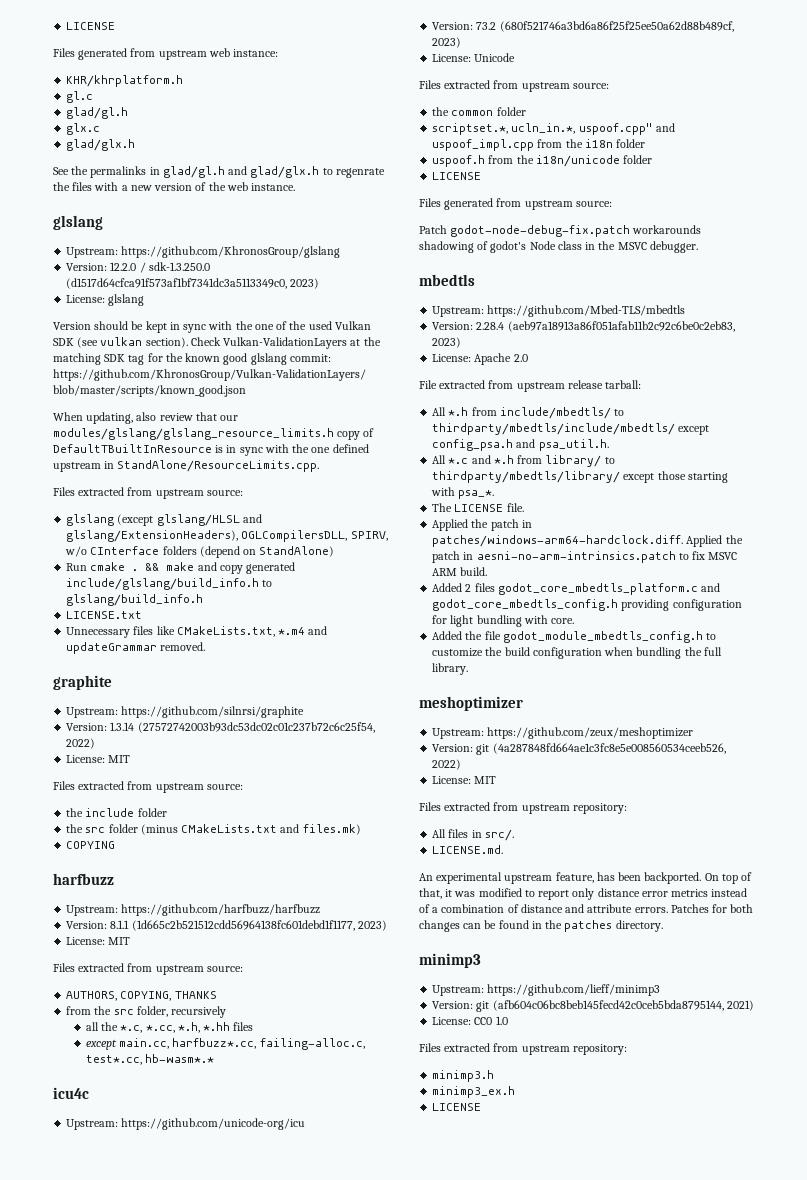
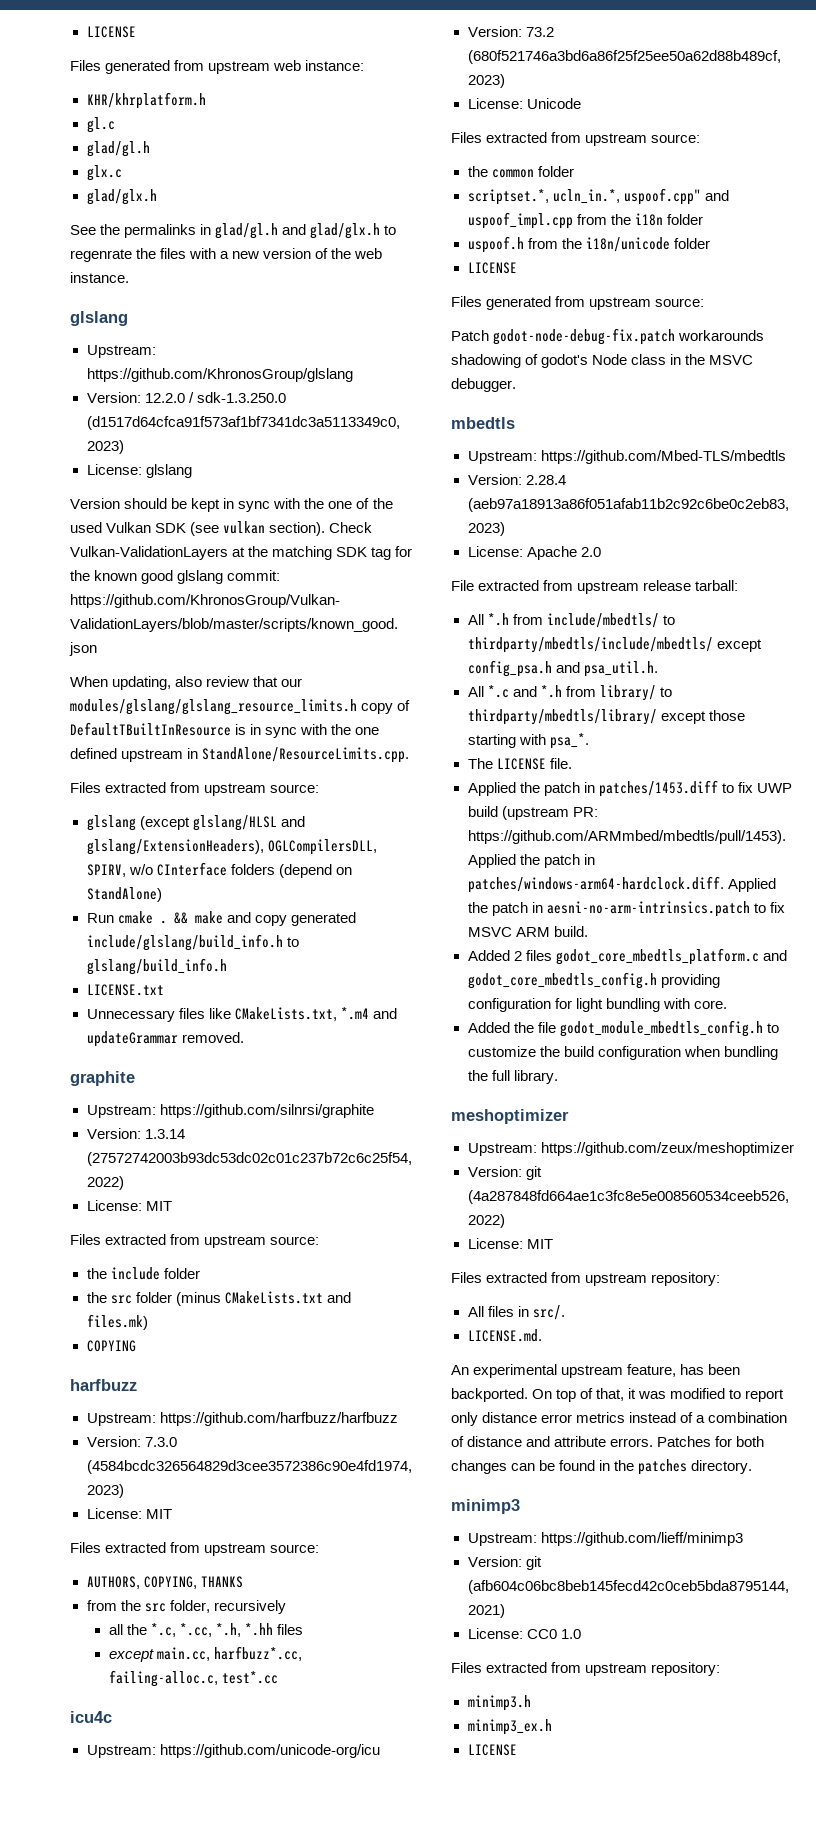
[110,920,355,931] 8.1.1 (1d665c2b521512cdd56964138fc601debd1f1177, -> [144,1437,177,1447] [86,1460,412,1474] 7.3.0 (4584bcdc326564829d3cee3572386c90e4fd1974,
[85,1054,215,1065] test*.cc, hb-wasm*.* -> [222,1671,279,1684] test*.cc
(532, 524) none -> [598,780,792,797] [467,806,598,820] [467,830,786,844] [467,854,595,868] patches/1453.diff to fix UWP build (upstream PR: https://github.com/ARMmbed/mbedtls/pull/1453). Applied the patch in

